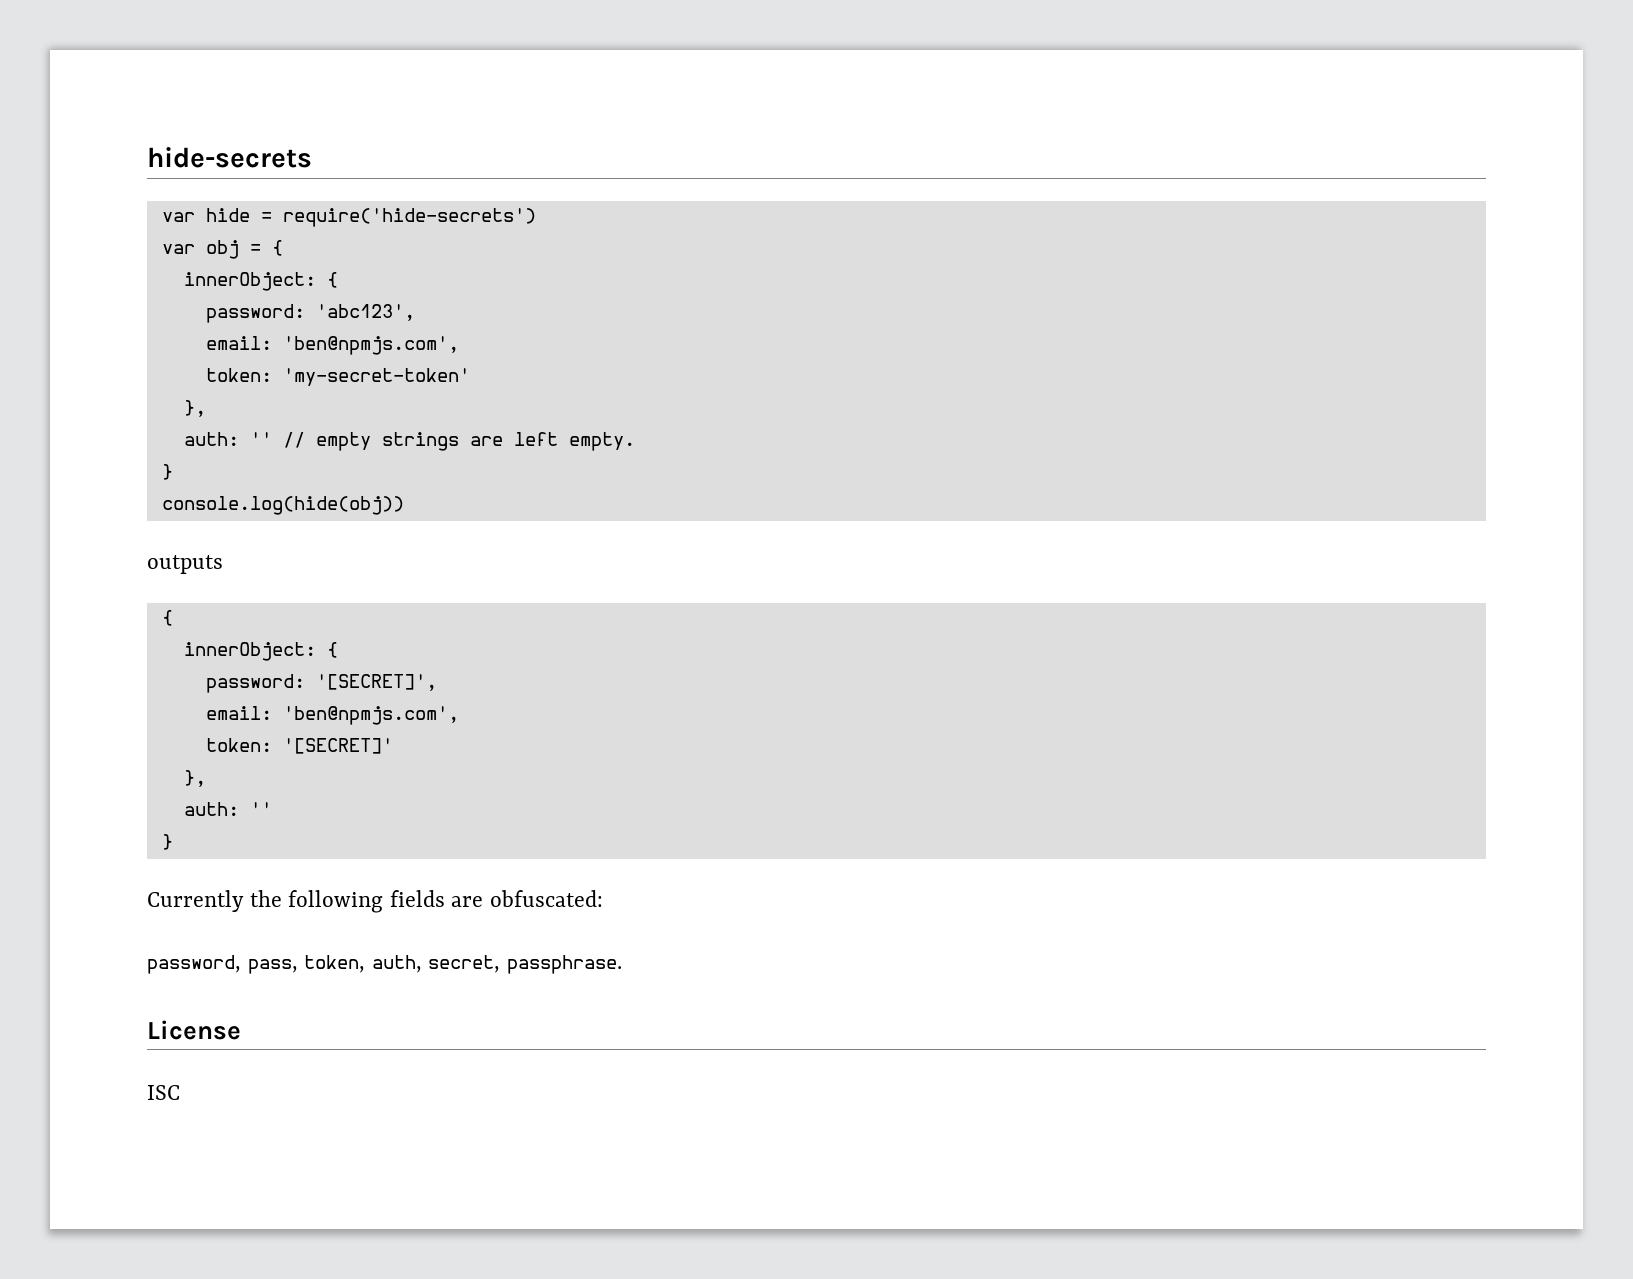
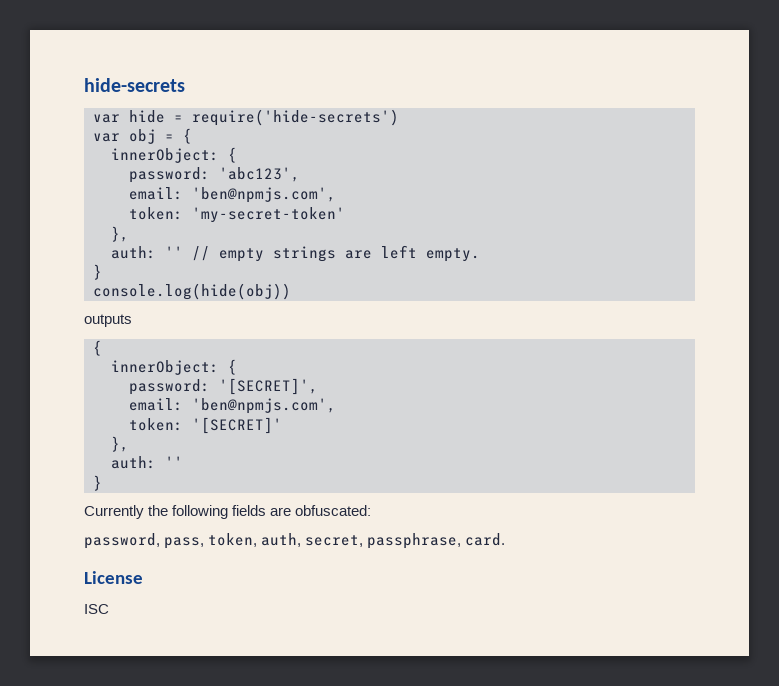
[507,955,623,974] passphrase. -> [367,533,506,549] passphrase, card.

